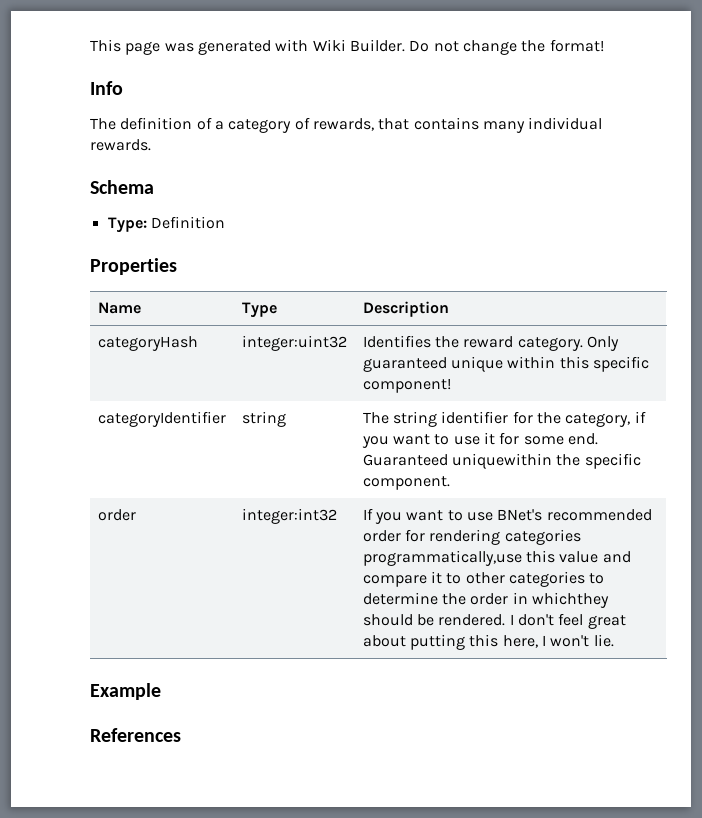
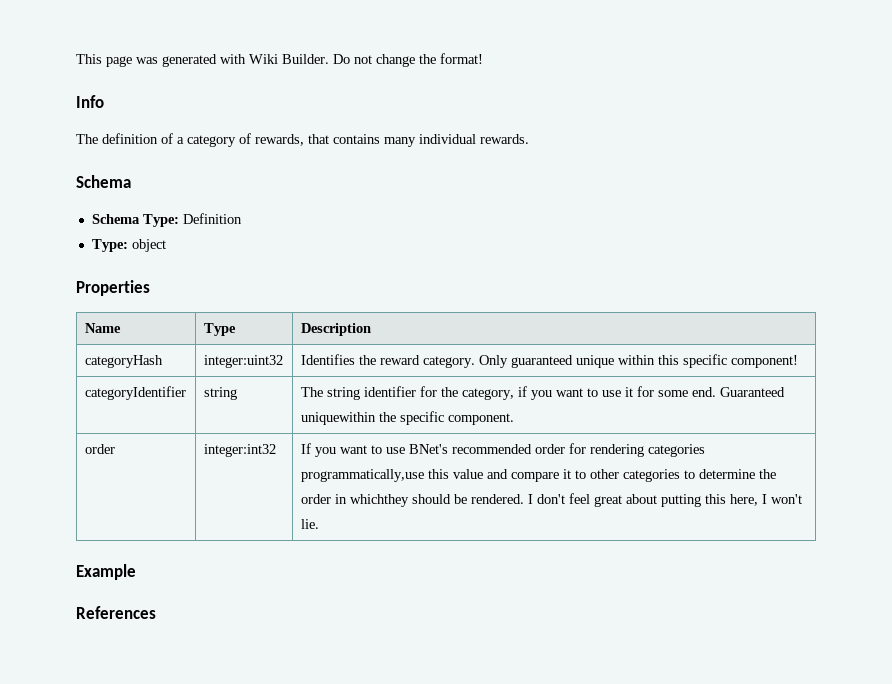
(154, 187) none -> [91,214,140,224] Schema
(225, 222) none -> [91,239,166,252] // Type: object

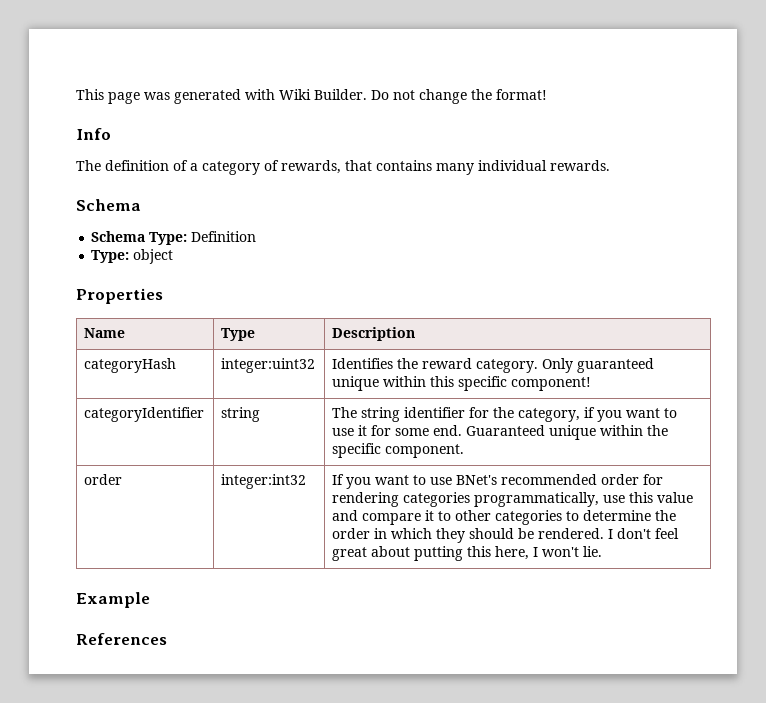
[300,412,376,425] uniquewithin -> [549,425,644,440] unique within
[300,469,424,482] programmatically,use -> [474,492,626,507] programmatically, use
[349,494,409,507] whichthey -> [391,528,466,543] which they

